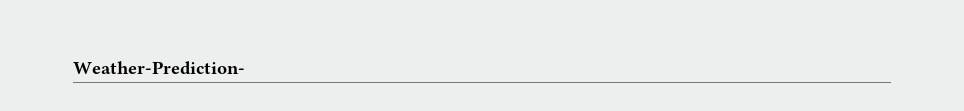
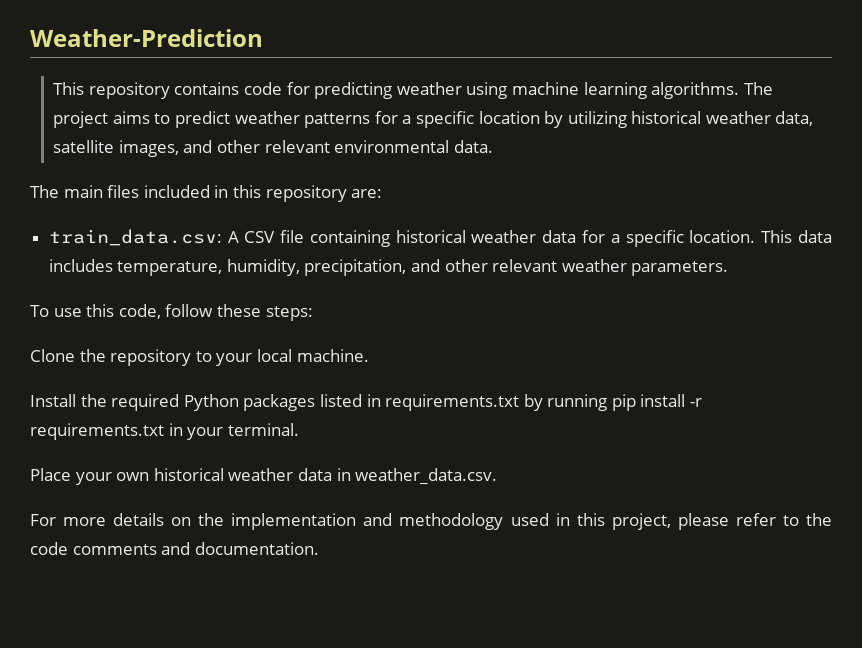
[73,61,245,75] Weather-Prediction- -> [30,29,263,47] [53,82,773,99] [53,111,814,128] [53,140,493,157] [30,185,383,202] [48,229,832,247] [48,259,729,276] [30,304,313,321] [30,349,369,366] [30,394,703,411] [30,423,299,440] [30,468,498,485] [30,513,833,530] [30,542,319,555] Weather-Prediction // This repository contains code for predicting weather using machine learning algorithms. The project aims to predict weather patterns for a specific location by utilizing historical weather data, satellite images, and other relevant environmental data. // The main files included in this repository are: // train_data.csv: A CSV file containing historical weather data for a specific location. This data includes temperature, humidity, precipitation, and other relevant weather parameters. // To use this code, follow these steps: // Clone the repository to your local machine. // Install the required Python packages listed in requirements.txt by running pip install -r requirements.txt in your terminal. // Place your own historical weather data in weather_data.csv. // For more details on the implementation and methodology used in this project, please refer to the code comments and documentation.

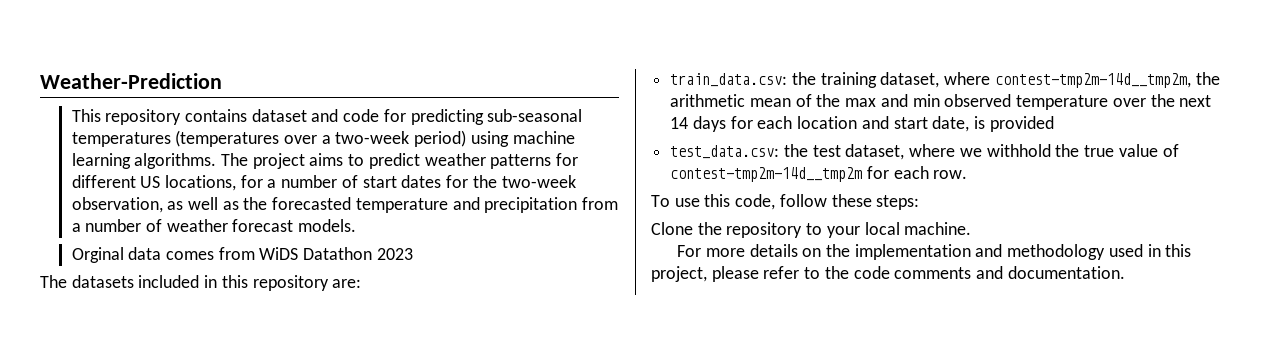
(240, 88) none -> [251,109,339,122] dataset and
[396,82,462,95] weather -> [487,109,583,122] [71,130,467,147] sub-seasonal temperatures (temperatures over a two-week period)
[402,111,814,128] [53,140,493,157] [30,185,140,198] a specific location by utilizing historical weather data, satellite images, and other relevant environmental data. // The main files -> [71,175,576,191] [71,197,619,213] [71,219,357,232] [71,247,413,263] [40,275,134,288] different US locations, for a number of start dates for the two-week observation, as well as the forecasted temperature and precipitation from a number of weather forecast models. // Orginal data comes from WiDS Datathon 2023 // The datasets
[227,230,832,247] [48,259,729,276] A CSV file containing historical weather data for a specific location. This data includes temperature, humidity, precipitation, and other relevant weather parameters. -> [791,72,1220,88] [670,94,1212,110] [670,116,1054,132] [670,144,1179,160] [670,166,968,182] the training dataset, where contest-tmp2m-14d__tmp2m, the arithmetic mean of the max and min observed temperature over the next 14 days for each location and start date, is provided // test_data.csv: the test dataset, where we withhold the true value of contest-tmp2m-14d__tmp2m for each row.
[30,394,703,411] [30,423,299,440] [30,468,498,485] // Install the required Python packages listed in requirements.txt by running pip install -r requirements.txt in your terminal. // Place your own historical weather data in weather_data.csv. -> (972, 228) none

